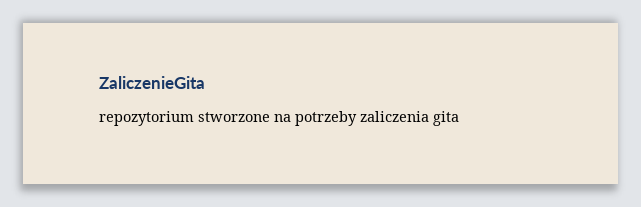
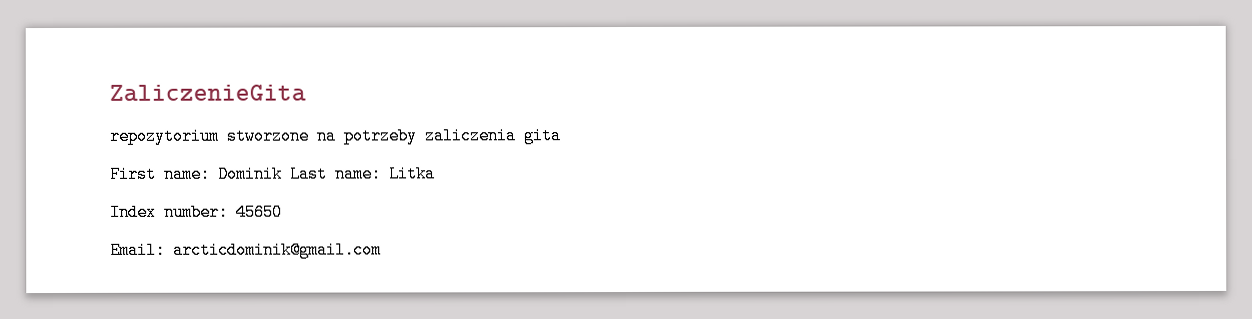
(459, 118) none -> [110,165,436,183] [110,203,283,221] [110,241,382,259] // First name: Dominik Last name: Litka // Index number: 45650 // Email: arcticdominik@gmail.com

